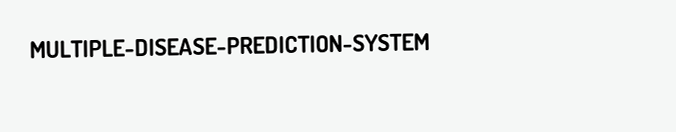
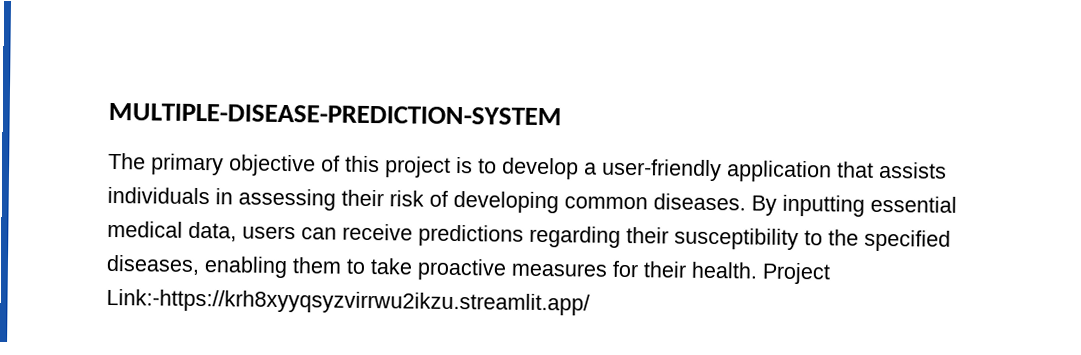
(430, 46) none -> [108,152,947,183] [107,186,957,217] [107,220,951,252] [106,254,831,285] [106,288,590,316] // The primary objective of this project is to develop a user-friendly application that assists individuals in assessing their risk of developing common diseases. By inputting essential medical data, users can receive predictions regarding their susceptibility to the specified diseases, enabling them to take proactive measures for their health. Project Link:-https://krh8xyyqsyzvirrwu2ikzu.streamlit.app/

